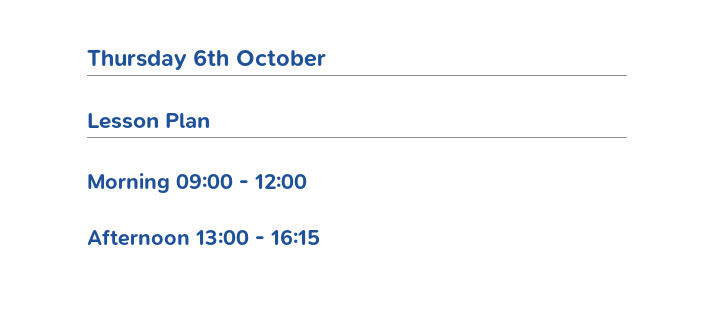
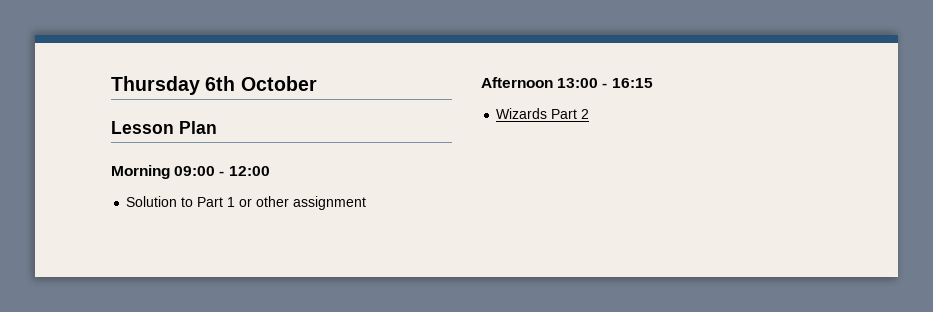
(307, 181) none -> [126,196,367,210] // Solution to Part 1 or other assignment
(320, 237) none -> [496,108,590,119] // Wizards Part 2

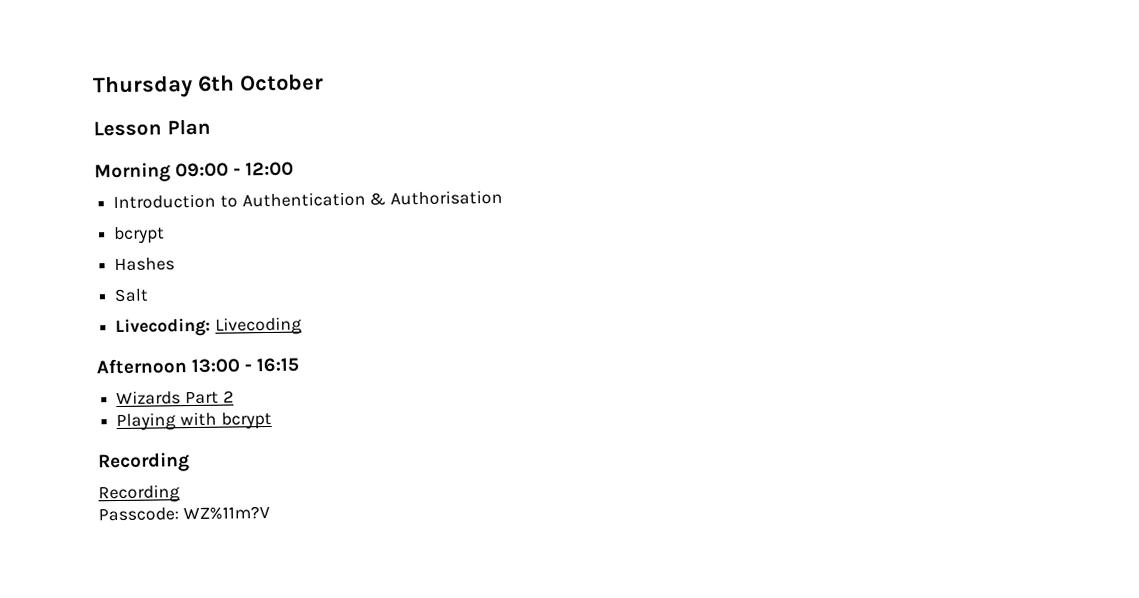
[126,196,367,210] Solution to Part 1 or other assignment -> [113,189,504,210] [114,226,166,245] [114,257,176,272] [114,288,149,303] [115,316,302,338] Introduction to Authentication & Authorisation // bcrypt // Hashes // Salt // Livecoding: Livecoding
(590, 114) none -> [116,411,272,432] [98,452,190,473] [98,484,180,504] [98,505,270,522] // Playing with bcrypt // Recording // Recording // Passcode: WZ%11m?V

